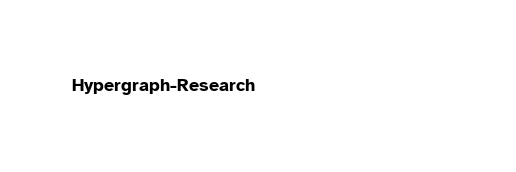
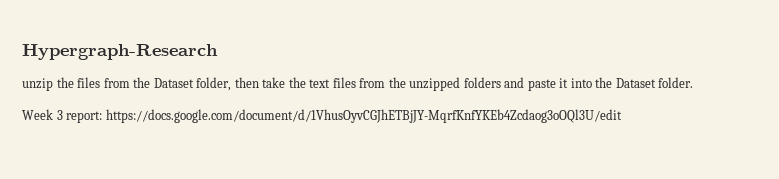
(255, 87) none -> [22,77,694,91] [22,109,622,123] // unzip the files from the Dataset folder, then take the text files from the unzipped folders and paste it into the Dataset folder. // Week 3 report: https://docs.google.com/document/d/1VhusOyvCGJhETBjJY-MqrfKnfYKEb4Zcdaog3oOQl3U/edit

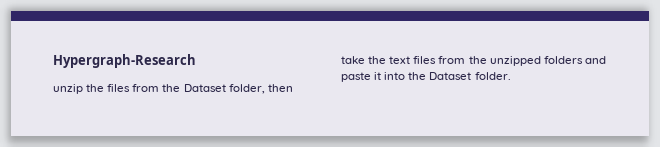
[22,109,622,123] // Week 3 report: https://docs.google.com/document/d/1VhusOyvCGJhETBjJY-MqrfKnfYKEb4Zcdaog3oOQl3U/edit -> (511, 76) none

